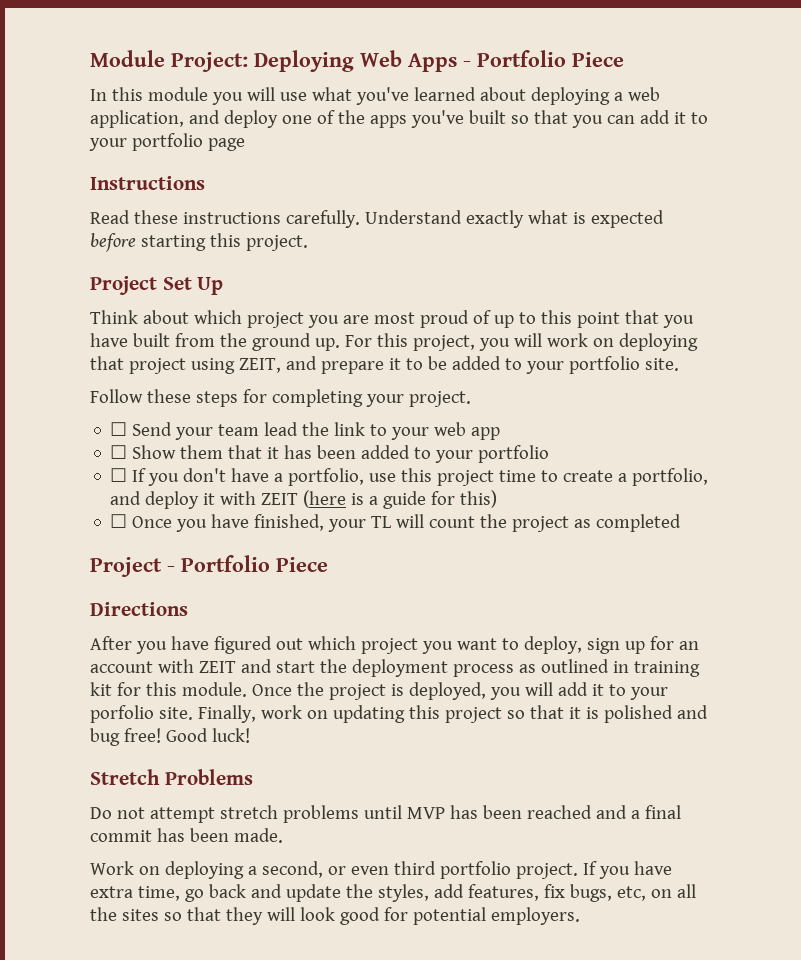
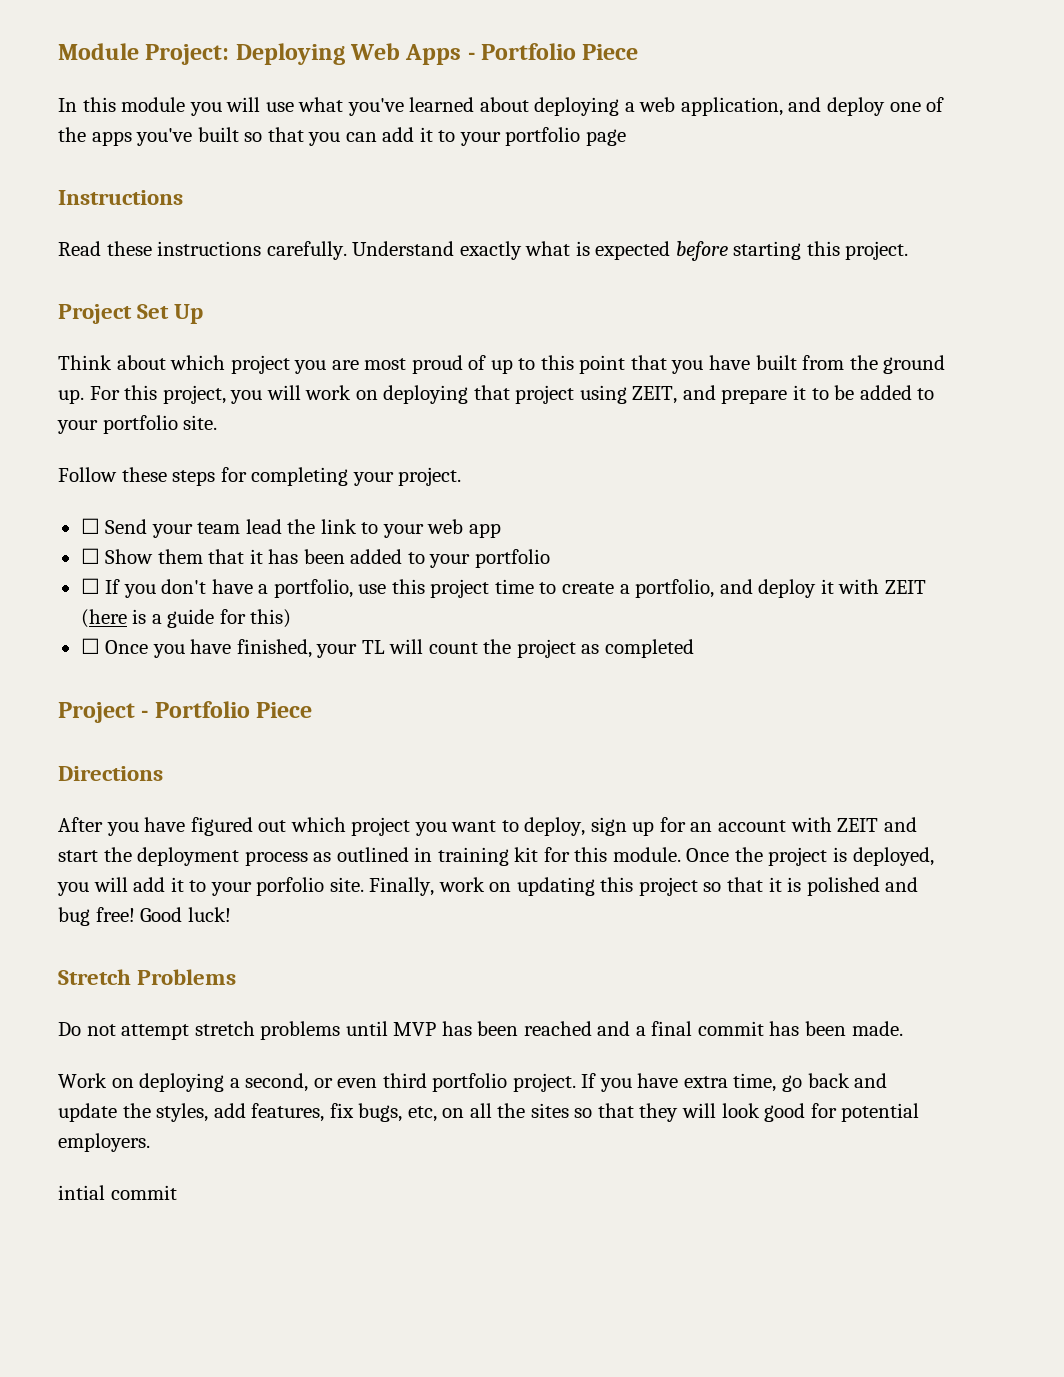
(580, 916) none -> [58,1185,177,1200] // intial commit

